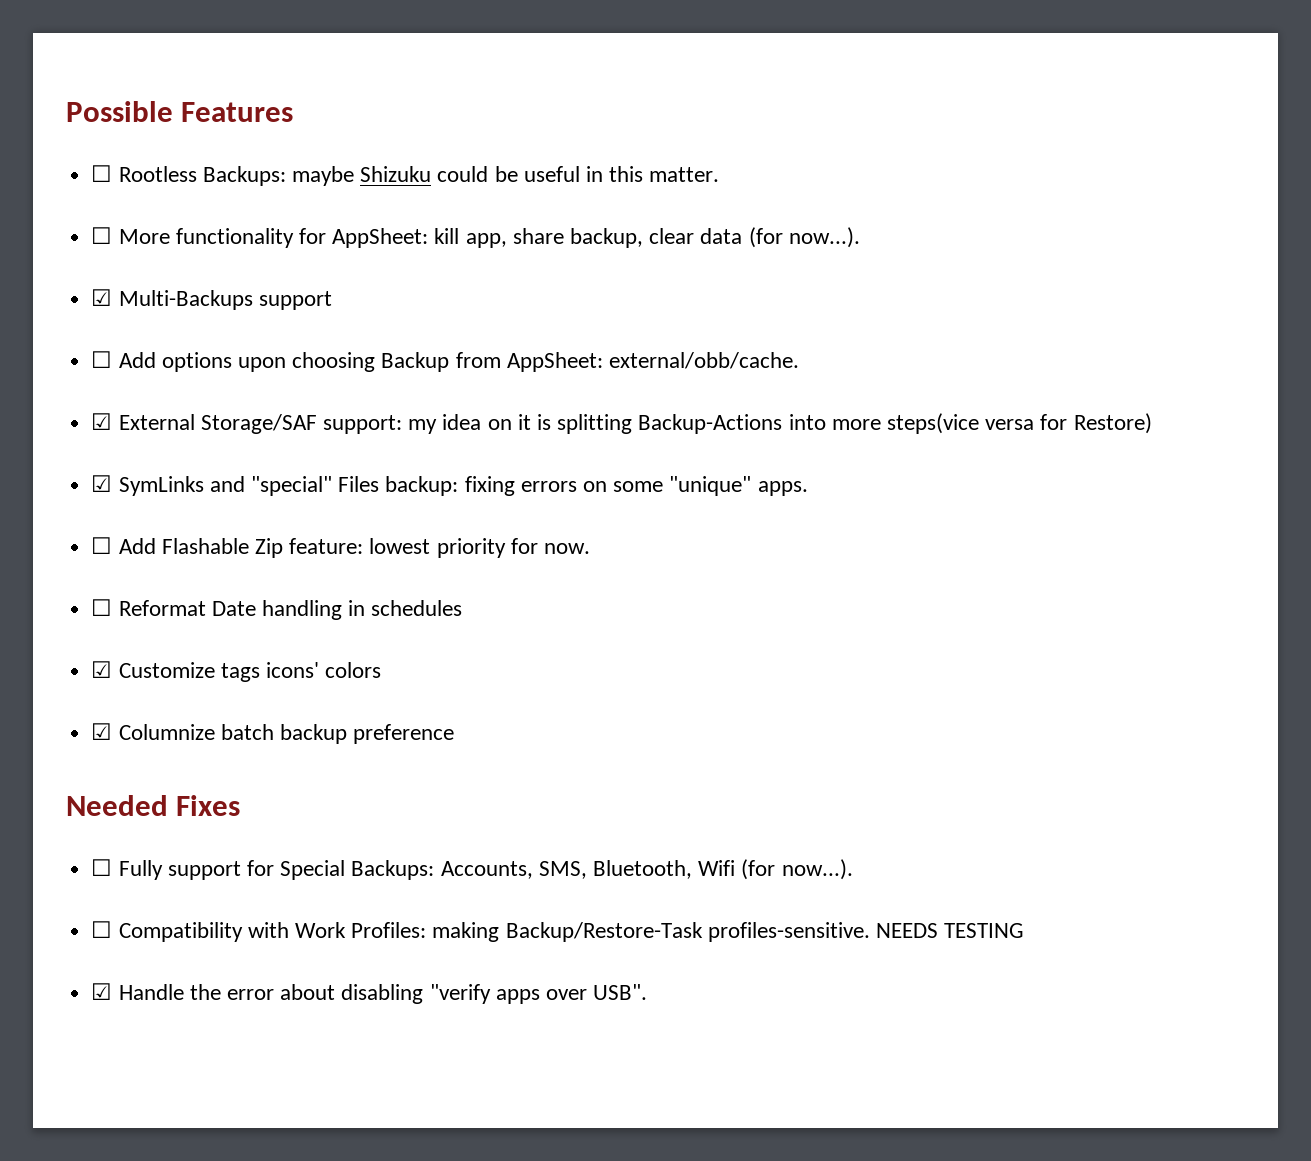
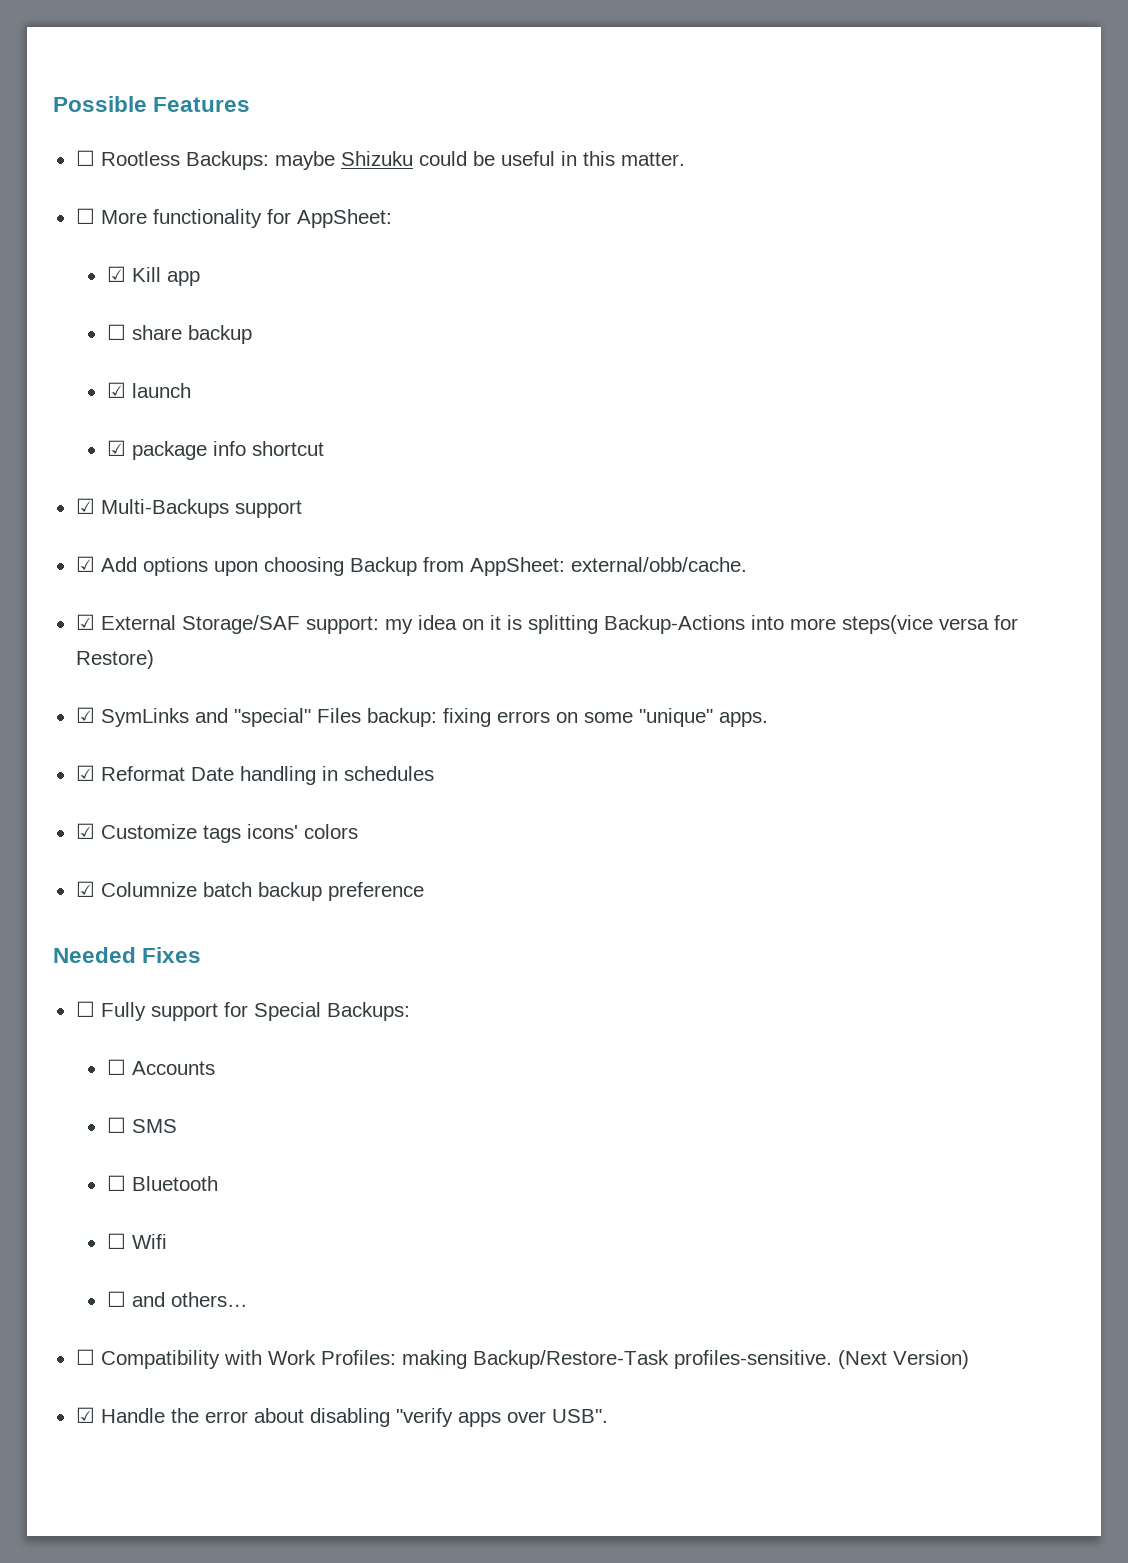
[434,227,860,248] kill app, share backup, clear data (for now...). -> [106,266,200,286] [106,324,252,344] [106,382,191,398] [106,440,324,460] // ☑ Kill app // ☐ share backup // ☑ launch // ☑ package info shortcut
[91,351,113,368] ☐ -> [75,556,95,572] ☑
[91,537,590,558] [91,599,113,616] ☐ Add Flashable Zip feature: lowest priority for now. // ☐ -> [75,765,95,781] ☑
[440,859,853,880] Accounts, SMS, Bluetooth, Wifi (for now...). -> [106,1059,215,1075] [106,1117,177,1133] [106,1175,218,1191] [106,1233,167,1249] [106,1291,248,1307] // ☐ Accounts // ☐ SMS // ☐ Bluetooth // ☐ Wifi // ☐ and others…
[875,923,1025,938] NEEDS TESTING -> [837,1350,969,1369] (Next Version)

